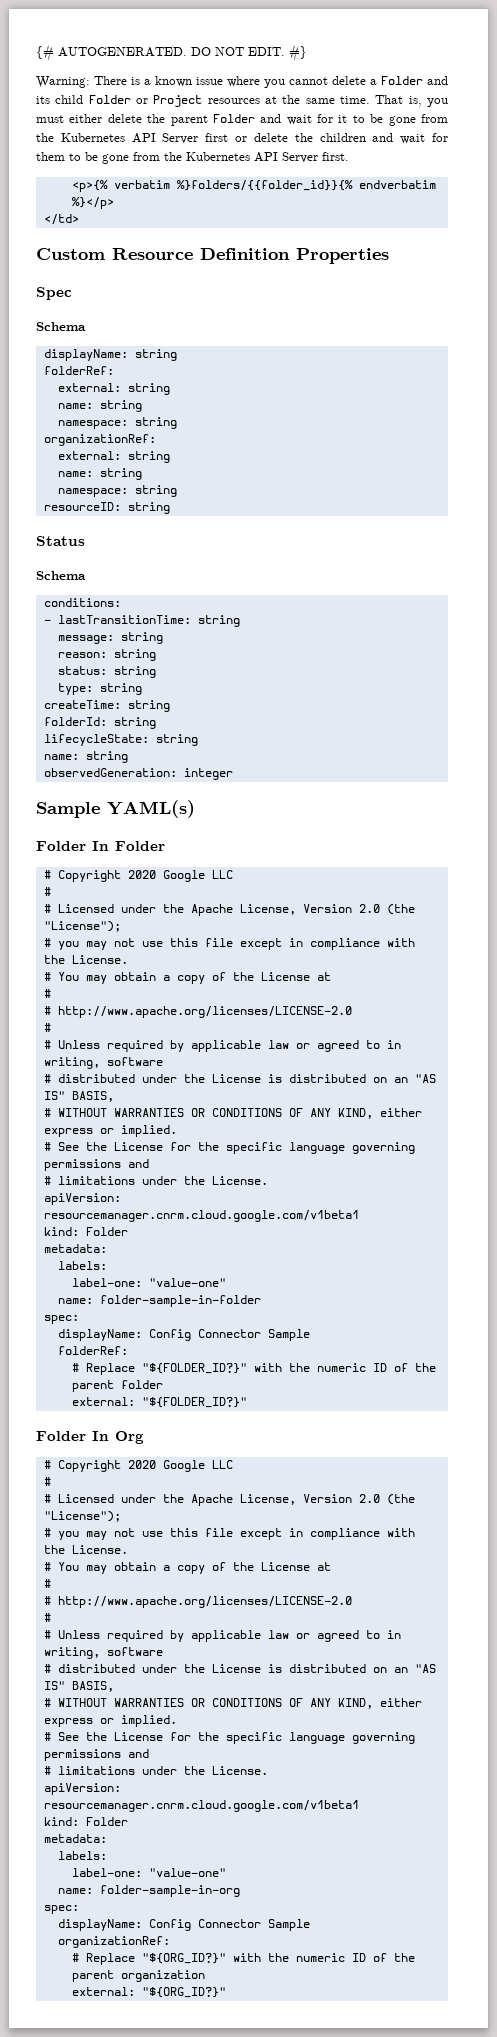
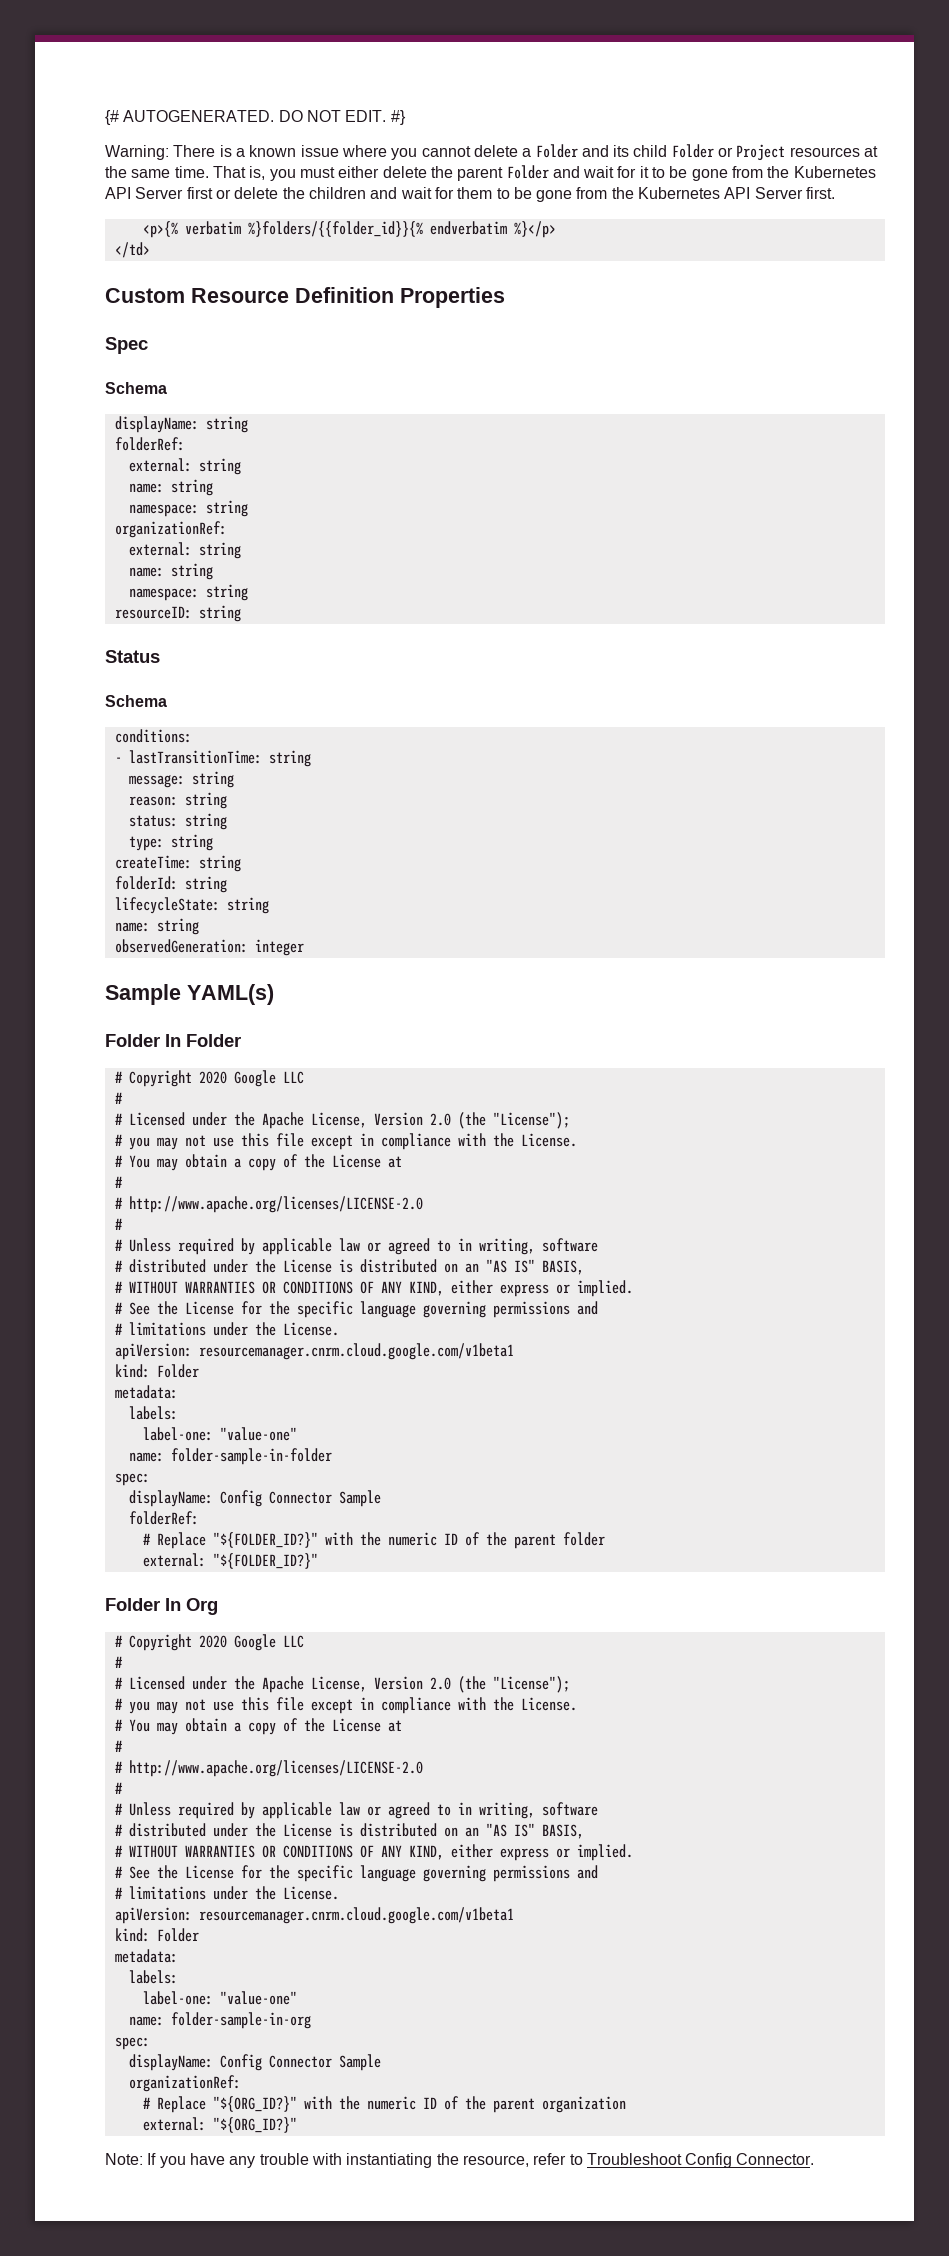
(226, 1992) none -> [105,2153,815,2168] // Note: If you have any trouble with instantiating the resource, refer to Troubleshoot Config Connector.

